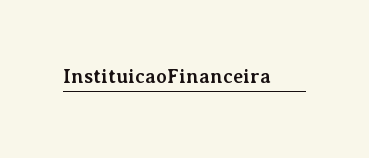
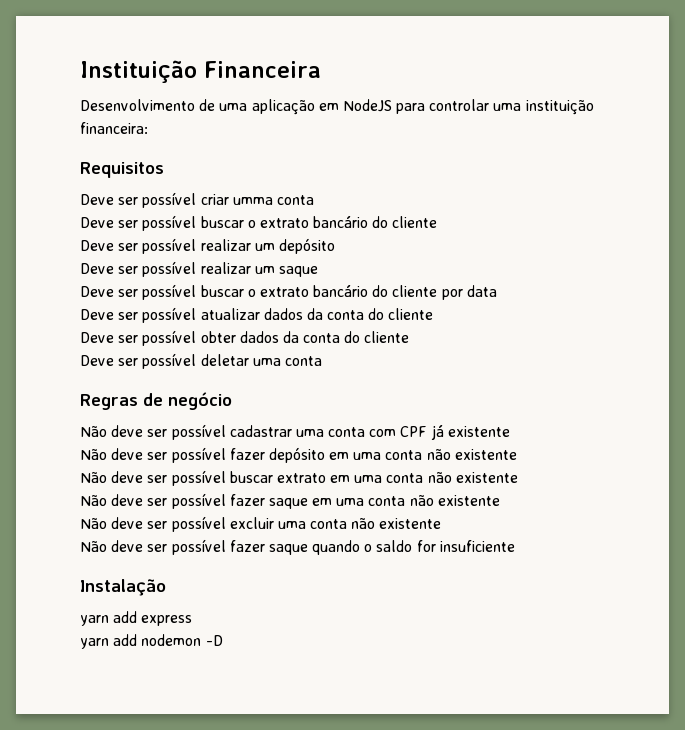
[63,69,271,83] InstituicaoFinanceira -> [80,60,321,83] [80,99,594,115] [80,122,148,134] [80,162,164,178] [80,192,314,208] [80,215,438,231] [80,238,335,254] [80,261,318,277] [80,284,497,300] [80,307,434,323] [80,330,410,346] [80,353,322,369] [80,392,232,410] [80,424,510,440] [80,447,517,463] [80,470,518,486] [80,493,500,509] [80,516,442,532] [80,539,515,555] [80,579,166,596] [80,611,193,626] [80,634,223,649] Instituição Financeira // Desenvolvimento de uma aplicação em NodeJS para controlar uma instituição financeira: // Requisitos // Deve ser possível criar umma conta // Deve ser possível buscar o extrato bancário do cliente // Deve ser possível realizar um depósito // Deve ser possível realizar um saque // Deve ser possível buscar o extrato bancário do cliente por data // Deve ser possível atualizar dados da conta do cliente // Deve ser possível obter dados da conta do cliente // Deve ser possível deletar uma conta // Regras de negócio // Não deve ser possível cadastrar uma conta com CPF já existente // Não deve ser possível fazer depósito em uma conta não existente // Não deve ser possível buscar extrato em uma conta não existente // Não deve ser possível fazer saque em uma conta não existente // Não deve ser possível excluir uma conta não existente // Não deve ser possível fazer saque quando o saldo for insuficiente // Instalação // yarn add express // yarn add nodemon -D

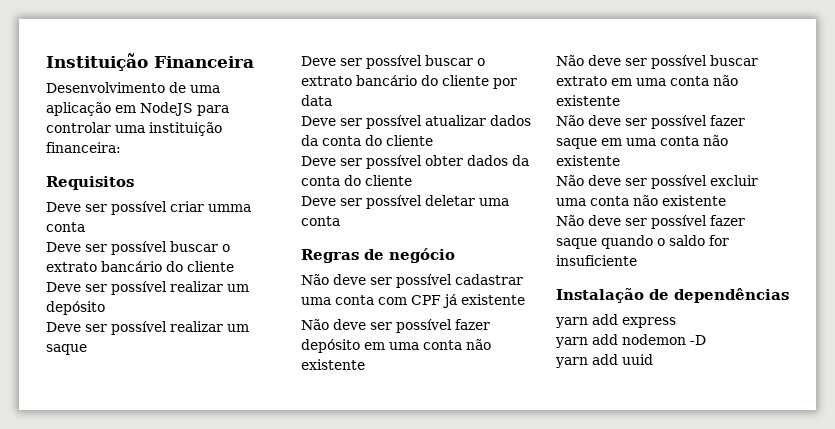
(166, 587) none -> [649,288,789,303] de dependências
(223, 640) none -> [555,354,653,368] // yarn add uuid

